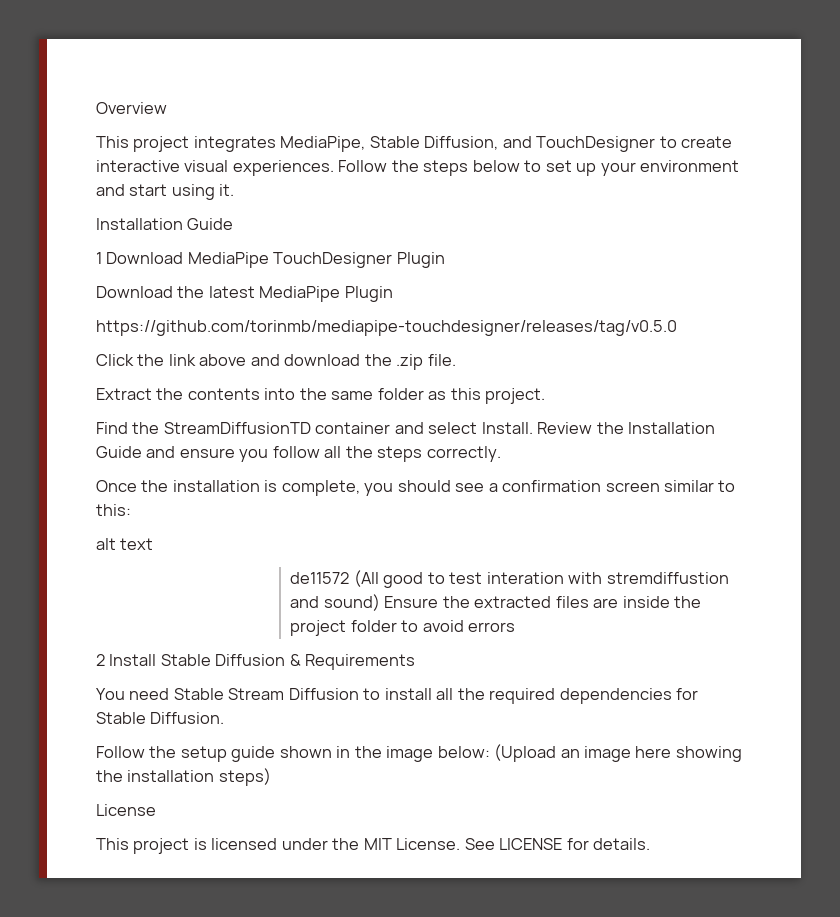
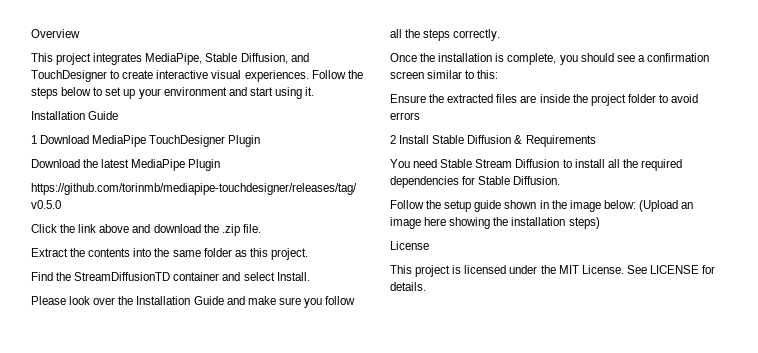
[537,422,593,434] Review -> [31,296,116,305] // Please look over
[179,448,235,458] ensure -> [247,296,301,305] make sure
[96,538,154,550] [290,570,729,588] [290,594,380,611] alt text // de11572 (All good to test interation with stremdiffustion and sound) -> (499, 74) none

